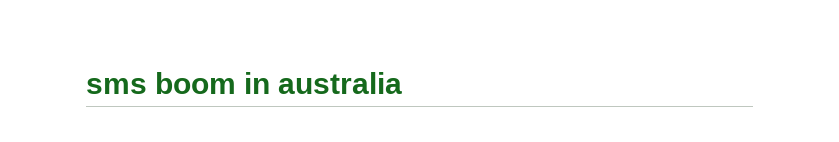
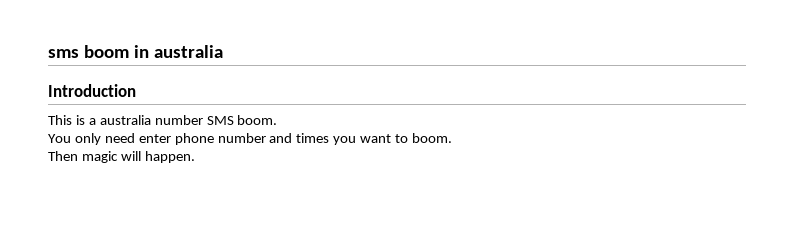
(403, 83) none -> [48,84,136,97] [48,115,278,125] [48,133,453,145] [48,151,195,163] // Introduction // This is a australia number SMS boom. // You only need enter phone number and times you want to boom. // Then magic will happen.

